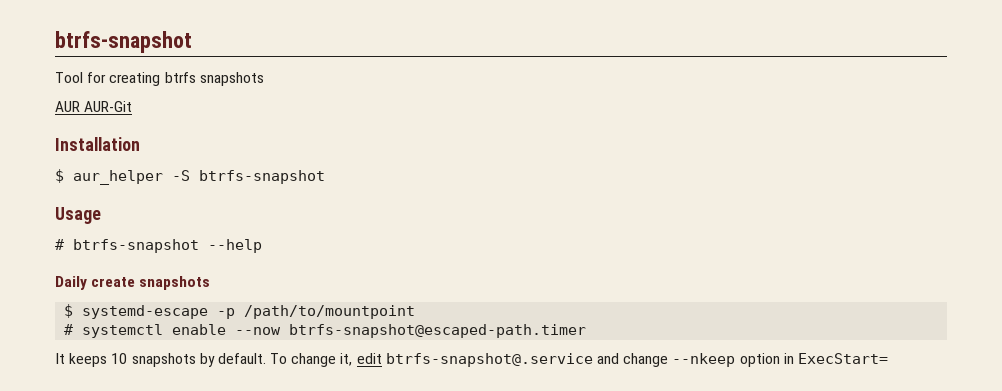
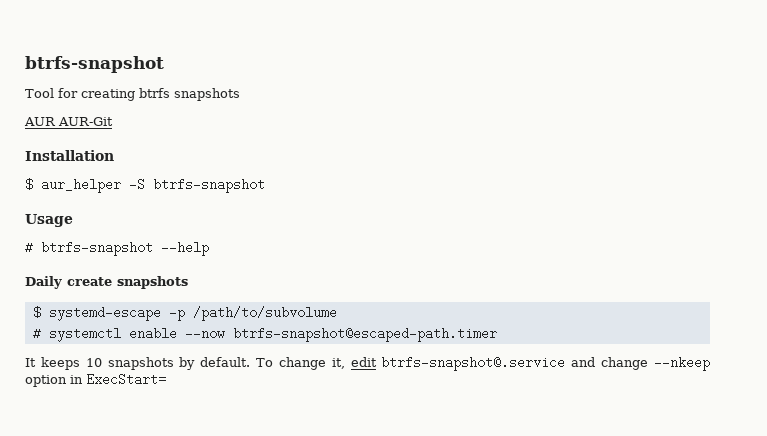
[244,305,416,319] /path/to/mountpoint -> [192,306,337,321] /path/to/subvolume

